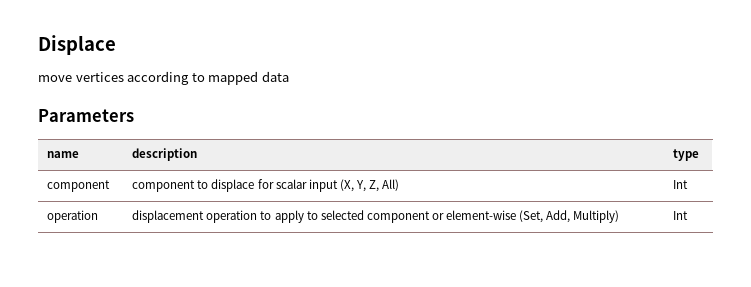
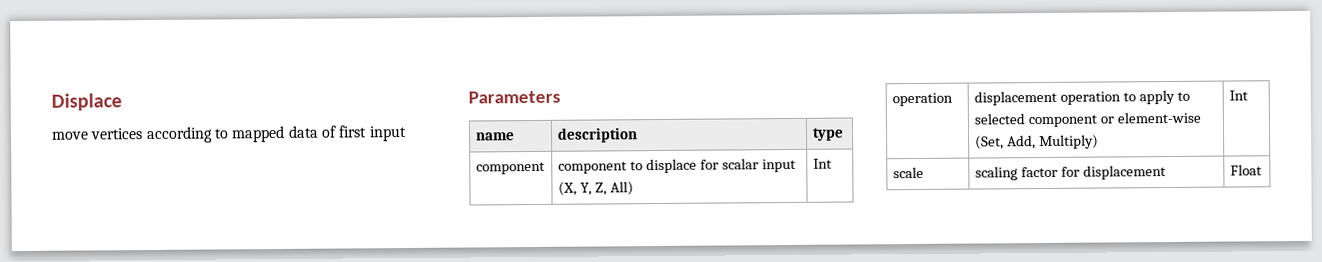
(289, 76) none -> [320,125,407,142] of first input
(689, 215) none -> [892,166,924,179] [974,165,1166,181] [1229,164,1262,176] // scale | scaling factor for displacement | Float

